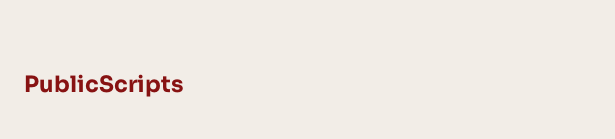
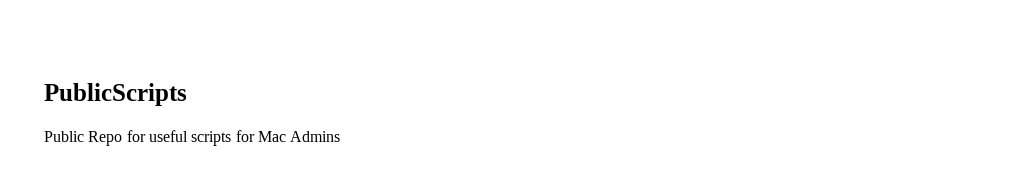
(184, 85) none -> [44,130,341,146] // Public Repo for useful scripts for Mac Admins

